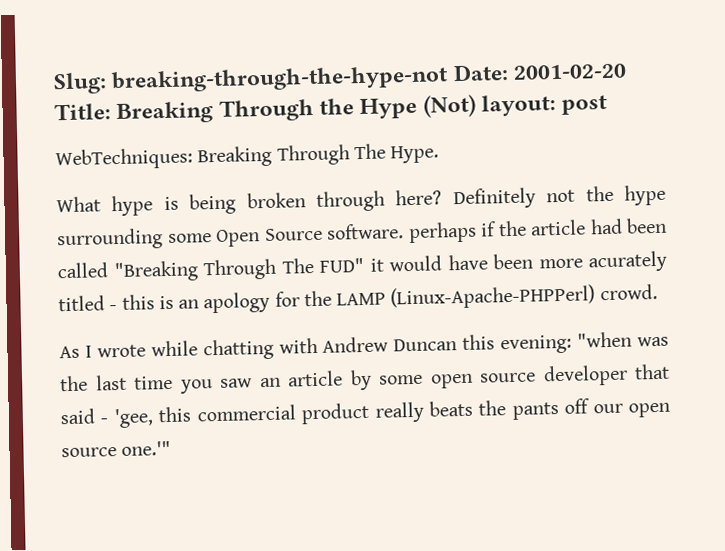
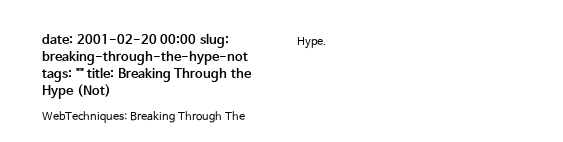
[53,63,628,95] [54,103,111,121] Slug: breaking-through-the-hype-not Date: 2001-02-20 Title: -> [42,33,229,48] [42,51,248,65] [42,67,115,82] date: 2001-02-20 00:00 slug: breaking-through-the-hype-not tags: "" title:
[481,94,609,117] layout: post -> (111, 90) none
[56,184,666,217] [57,217,667,251] [57,250,667,283] [58,283,658,314] [59,331,669,361] [59,363,670,394] [60,398,670,429] [61,440,172,458] // What hype is being broken through here? Definitely not the hype surrounding some Open Source software. perhaps if the article had been called "Breaking Through The FUD" it would have been more acurately titled - this is an apology for the LAMP (Linux-Apache-PHPPerl) crowd. // As I wrote while chatting with Andrew Duncan this evening: "when was the last time you saw an article by some open source developer that said - 'gee, this commercial product really beats the pants off our open source one.'" -> (326, 43) none

